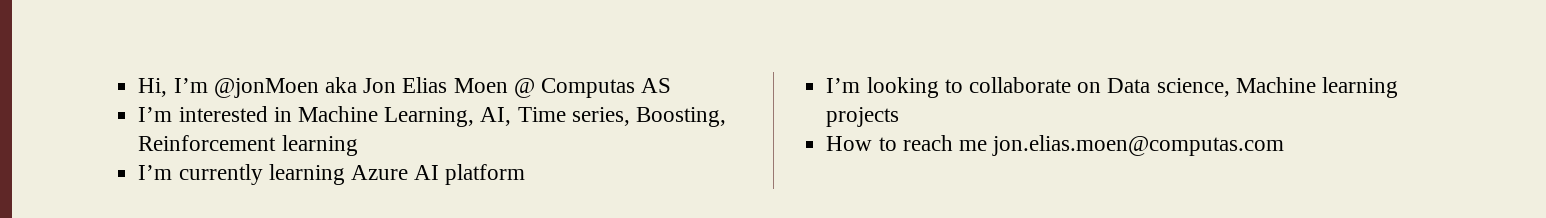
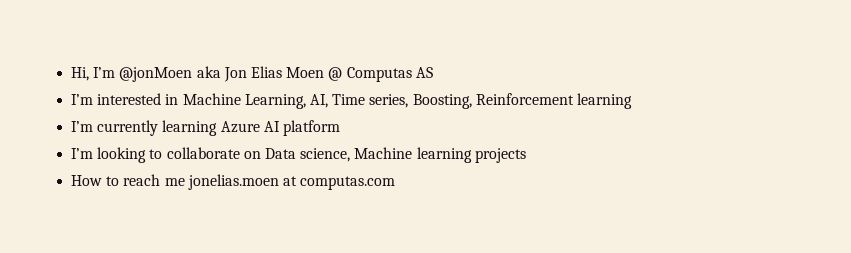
[992,135,1285,156] jon.elias.moen@computas.com -> [187,174,396,190] jonelias.moen at computas.com

